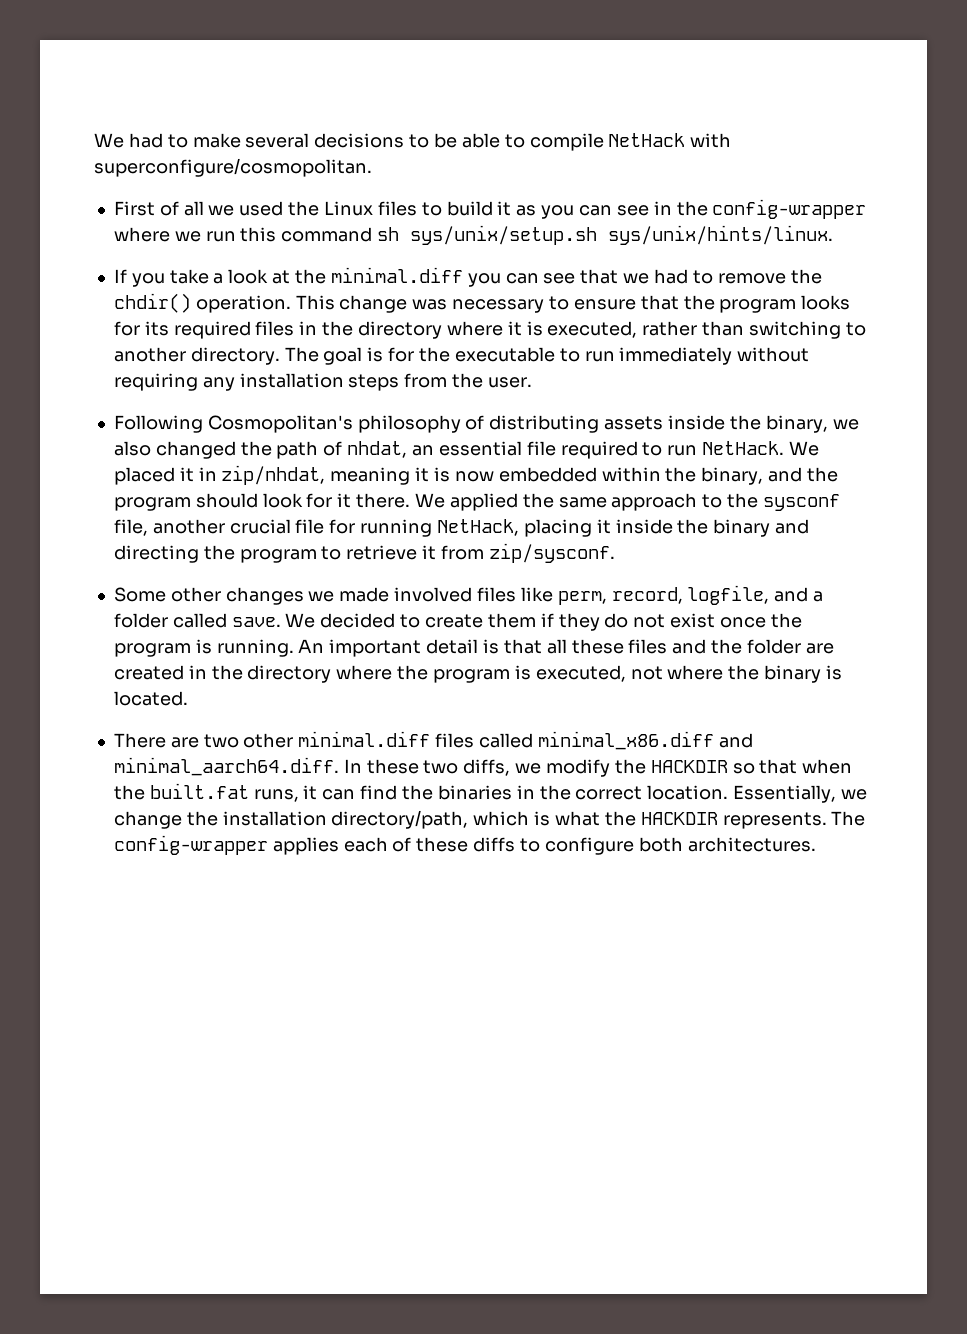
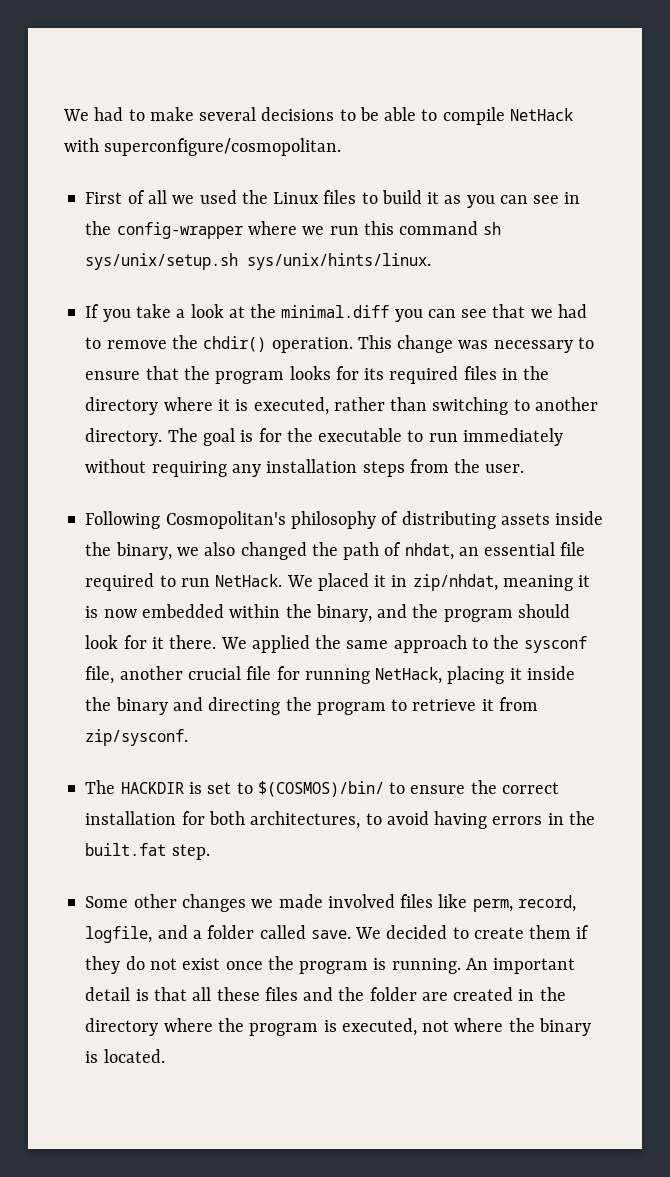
(615, 553) none -> [85,780,559,797] [85,811,595,829] [85,843,210,860] // The HACKDIR is set to $(COSMOS)/bin/ to ensure the correct installation for both architectures, to avoid having errors in the built.fat step.
[113,731,753,750] [113,757,853,777] [113,783,867,803] [113,810,866,829] [113,835,816,855] // There are two other minimal.diff files called minimal_x86.diff and minimal_aarch64.diff. In these two diffs, we modify the HACKDIR so that when the built.fat runs, it can find the binaries in the correct location. Essentially, we change the installation directory/path, which is what the HACKDIR represents. The config-wrapper applies each of these diffs to configure both architectures. -> (165, 1056) none

